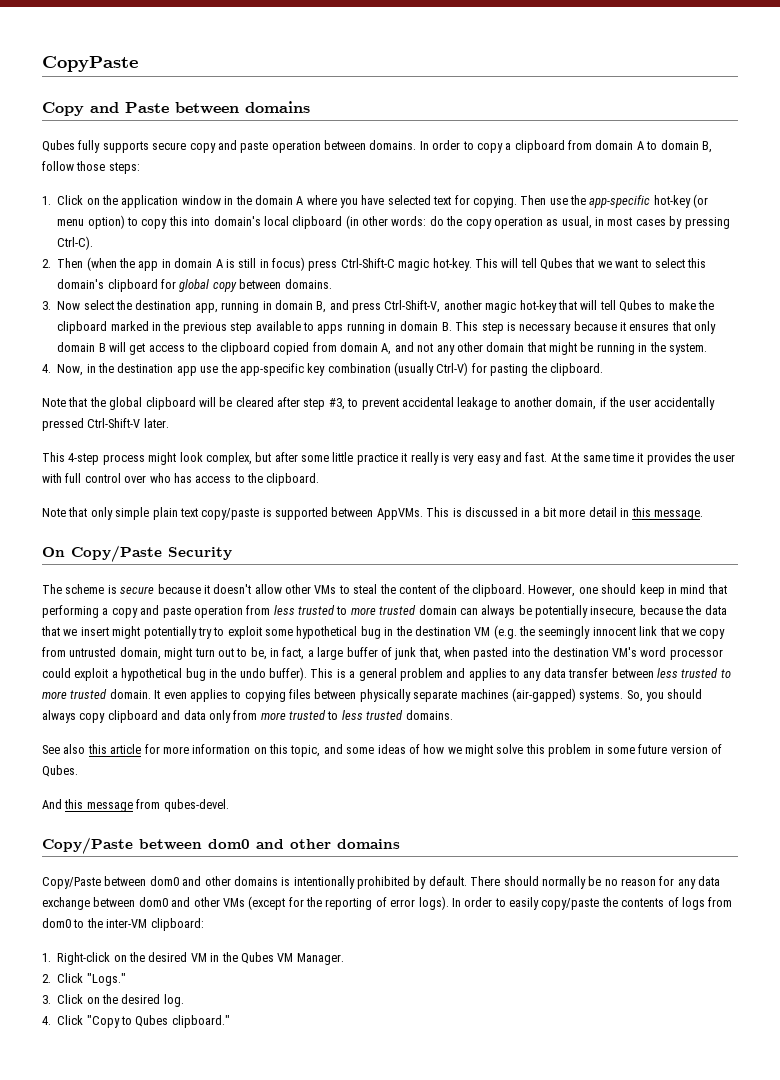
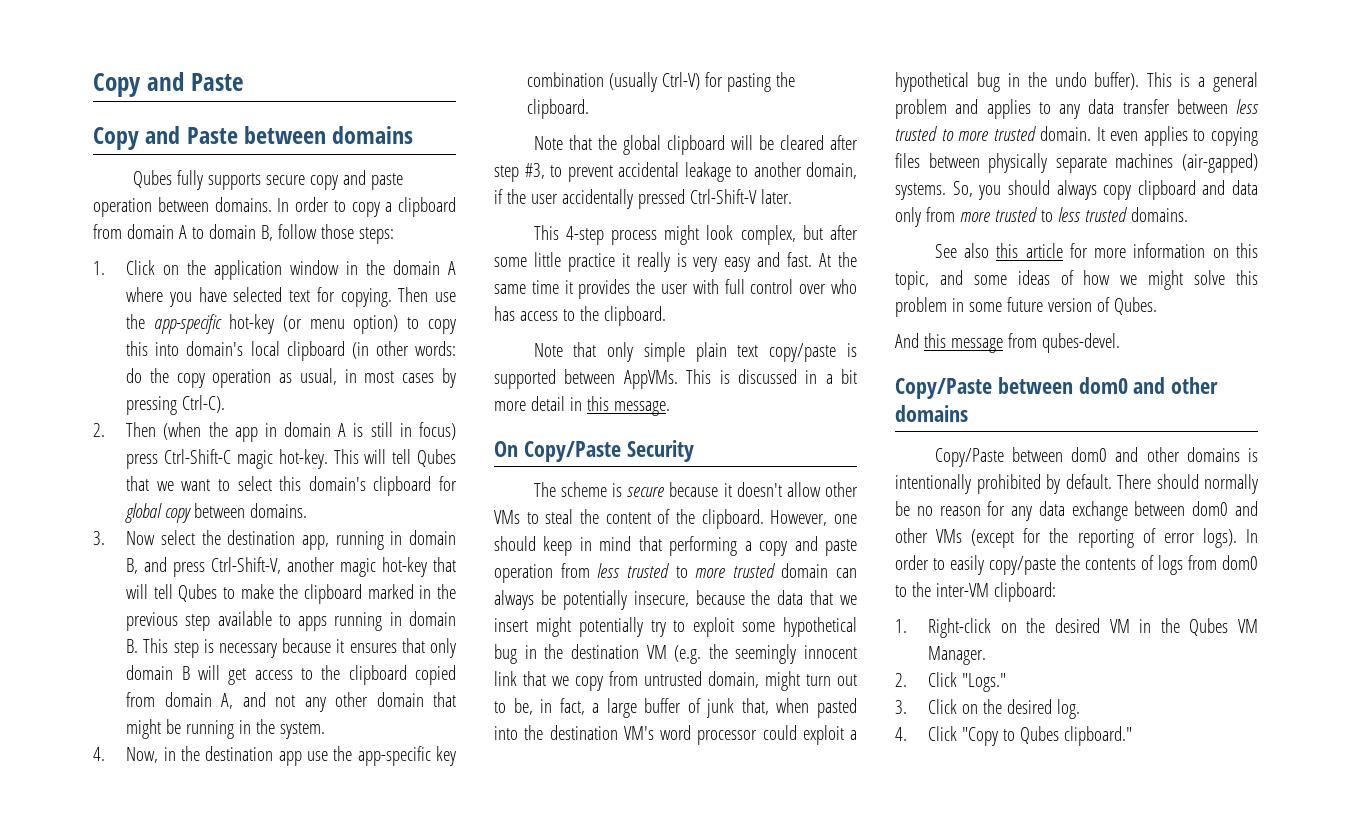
[42,56,138,72] CopyPaste -> [93,72,244,97] Copy and Paste

